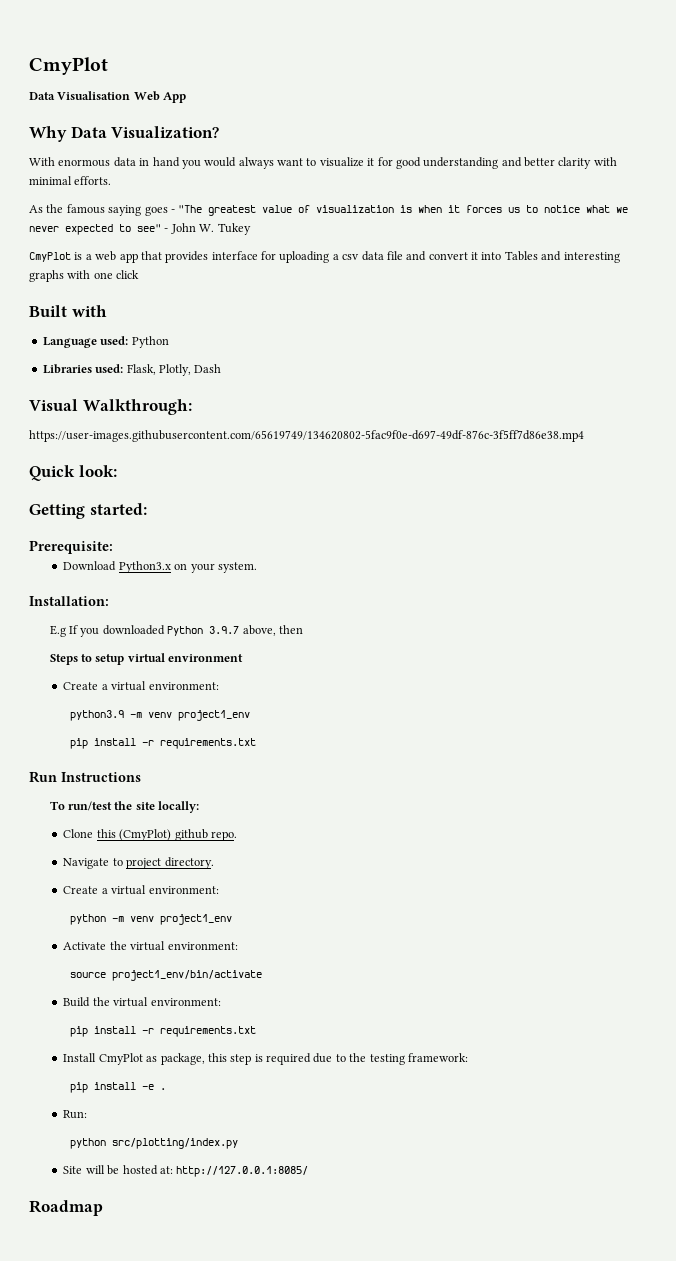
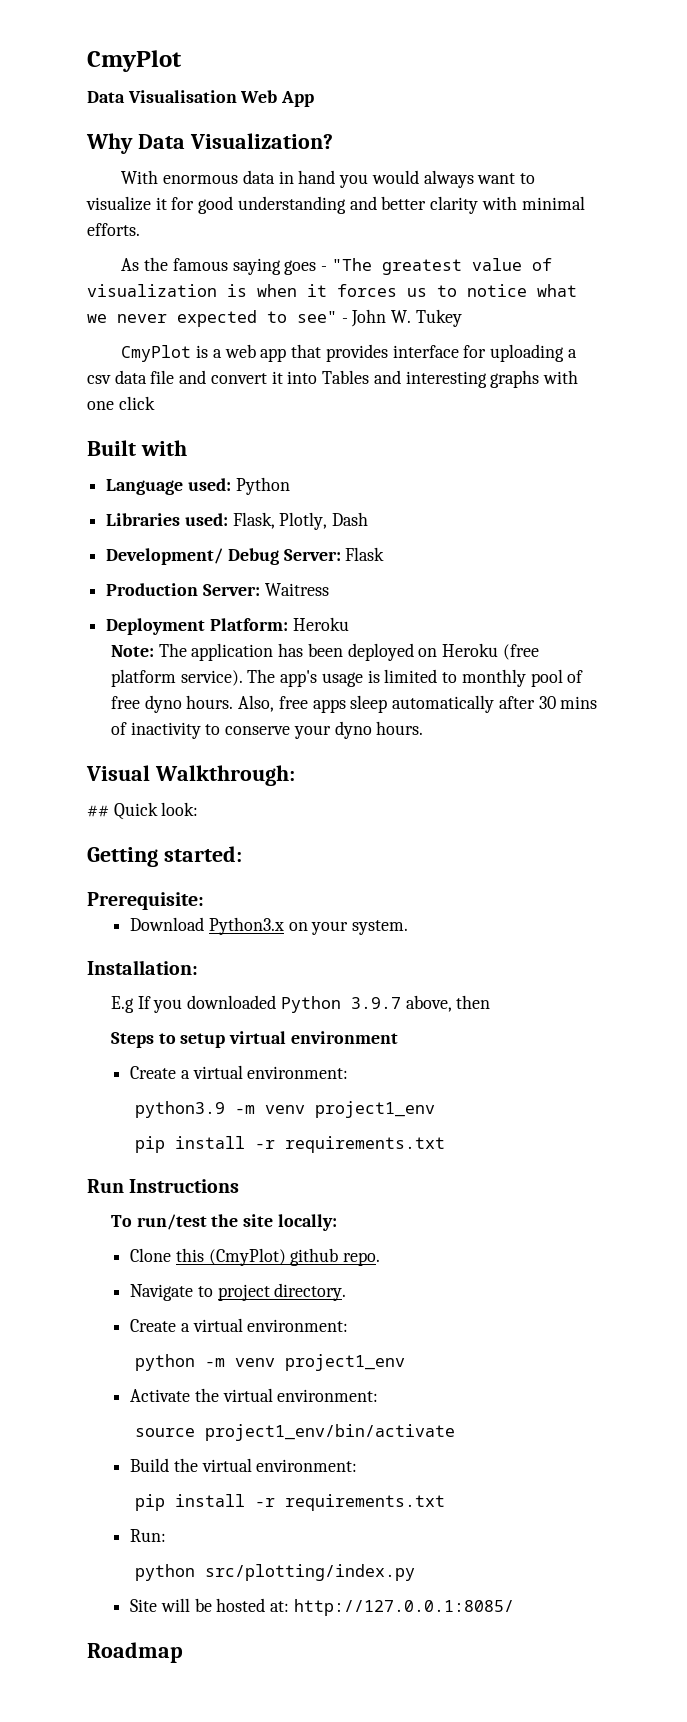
(222, 368) none -> [106,547,385,565] [106,583,329,596] [106,617,349,635] [110,643,539,661] [110,669,584,687] [110,695,598,713] [110,721,424,739] // Development/ Debug Server: Flask // Production Server: Waitress // Deployment Platform: Heroku // Note: The application has been deployed on Heroku (free platform service). The app's usage is limited to monthly pool of free dyno hours. Also, free apps sleep automatically after 30 mins of inactivity to conserve your dyno hours.
[29,430,584,442] https://user-images.githubusercontent.com/65619749/134620802-5fac9f0e-d697-49df-876c-3f5ff7d86e38.mp4 // -> [87,805,109,817] ##
[63,1053,468,1065] [70,1082,167,1093] // Install CmyPlot as package, this step is required due to the testing framework: // pip install -e . -> (445, 1502) none

